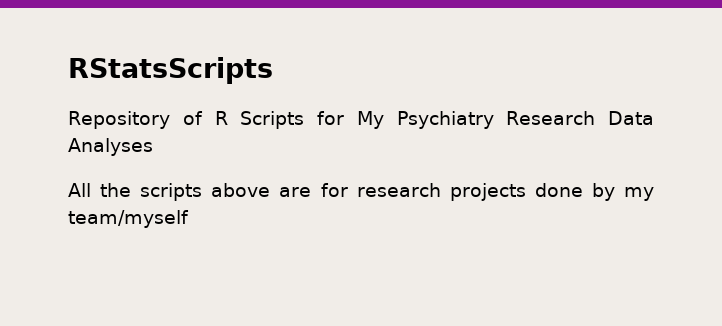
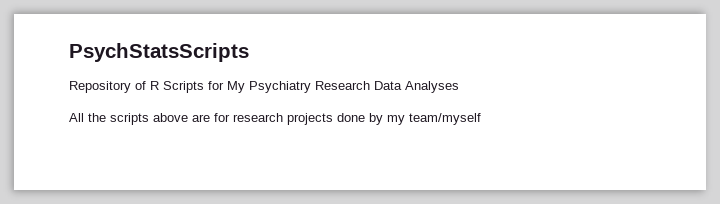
[68,57,273,84] RStatsScripts -> [69,43,249,62] PsychStatsScripts

